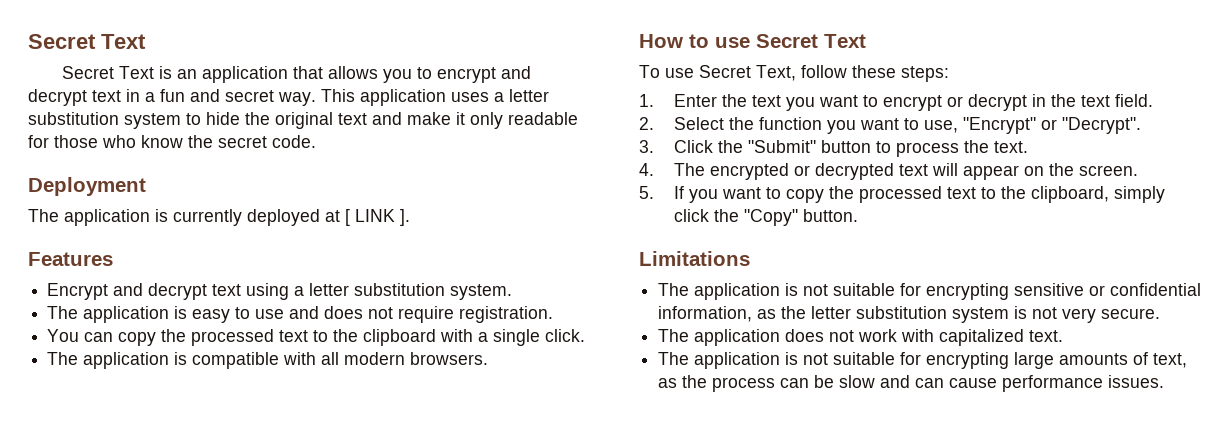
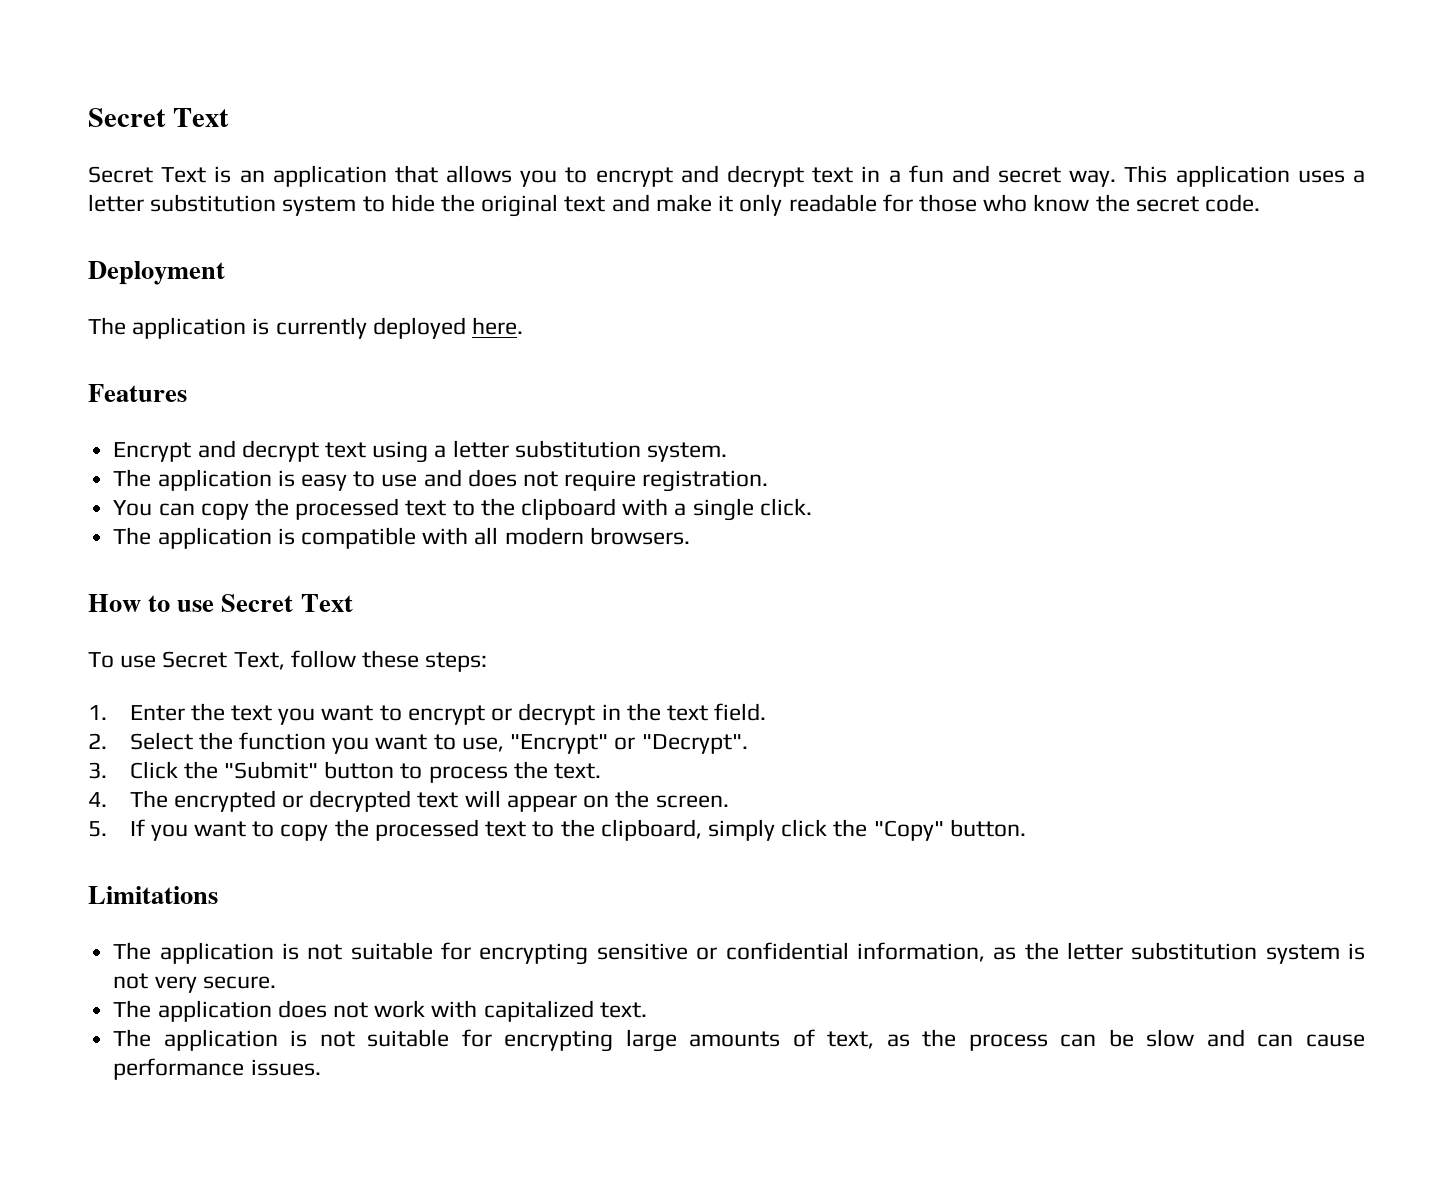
[325,209,410,226] at [ LINK ]. -> [472,317,524,335] here.

